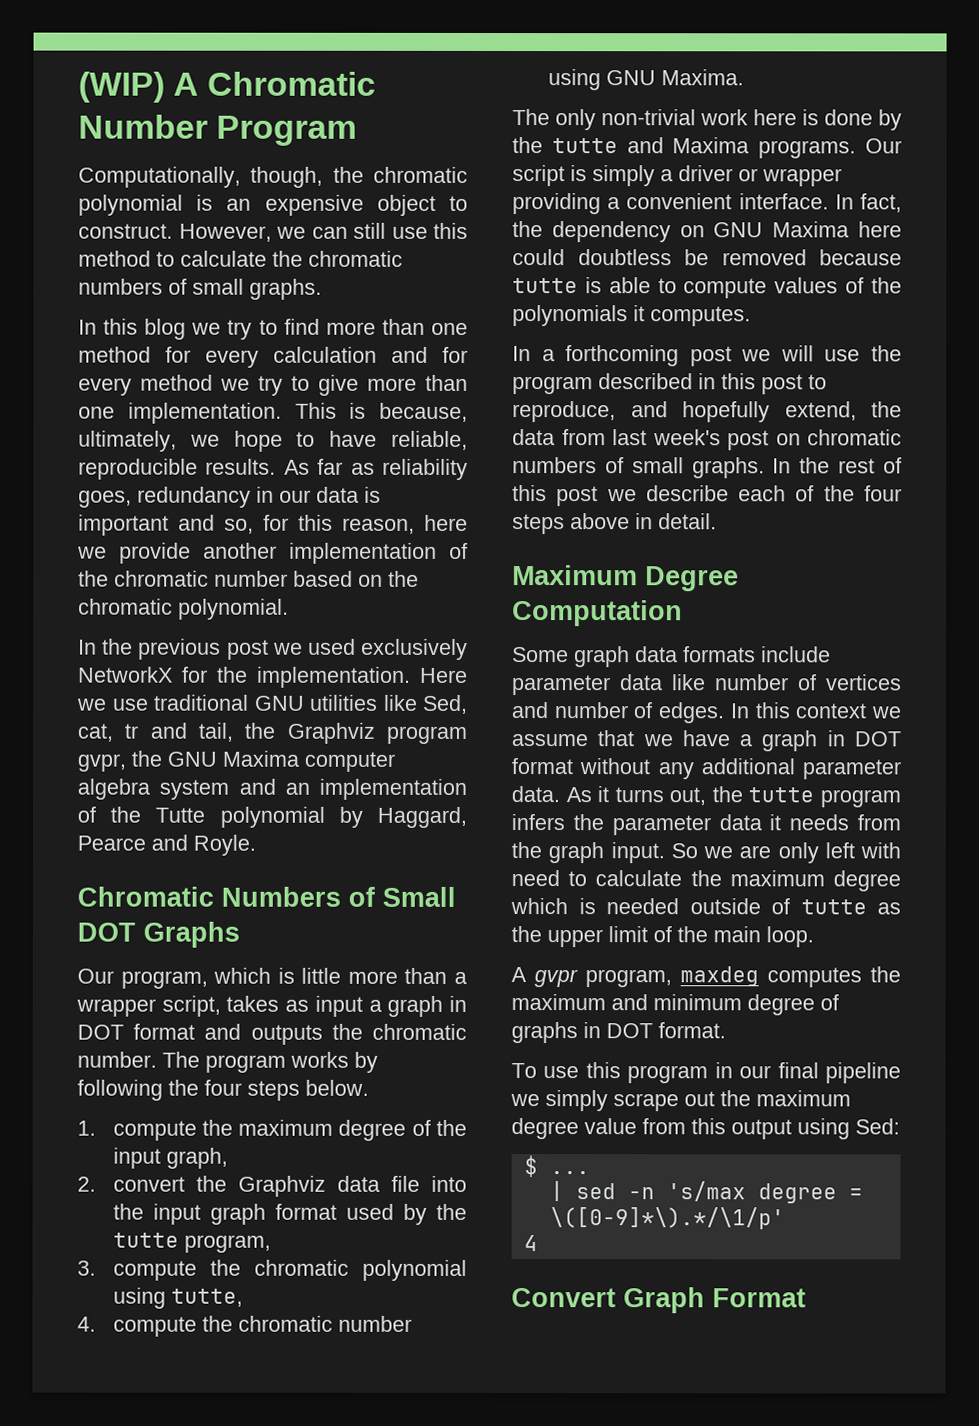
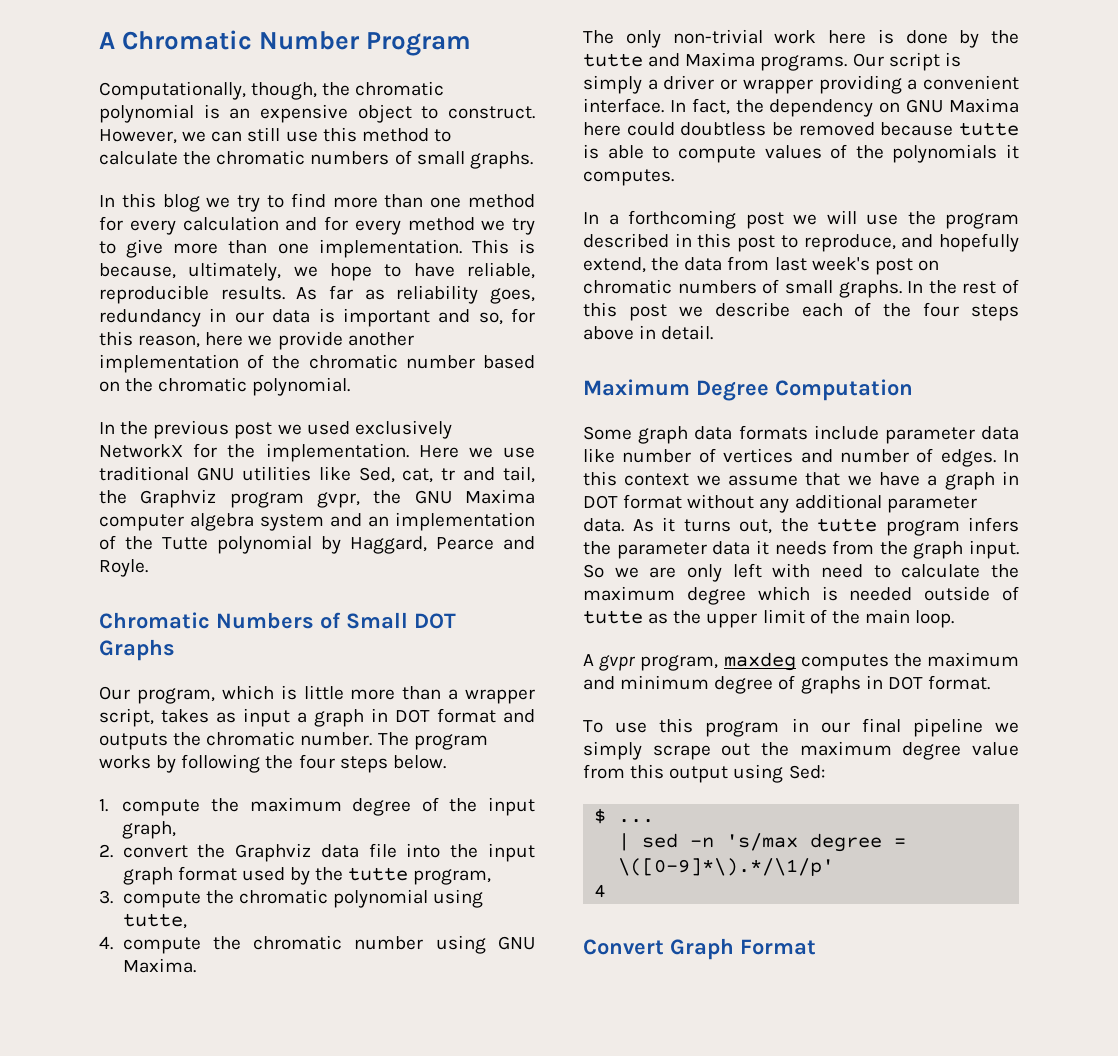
[78,71,165,103] (WIP) -> (99, 40) none

